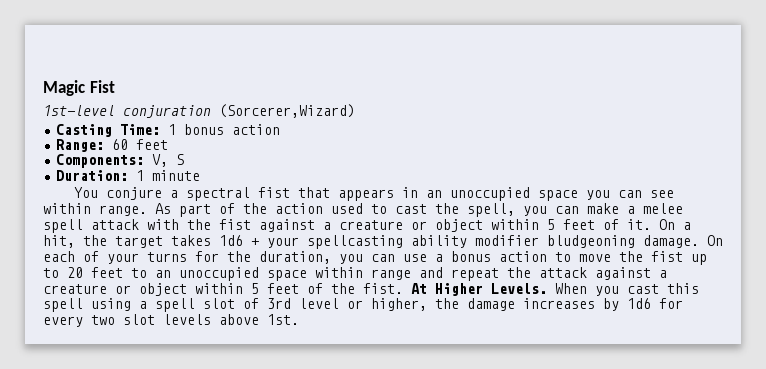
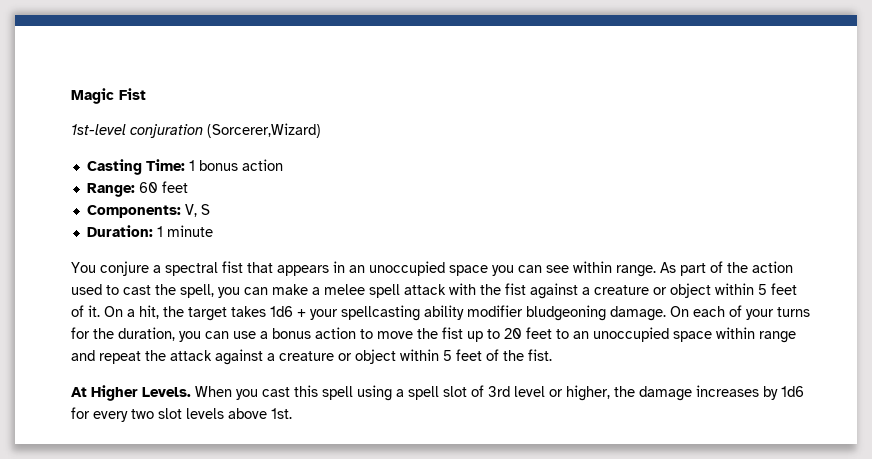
(403, 288) none -> (552, 355) //

